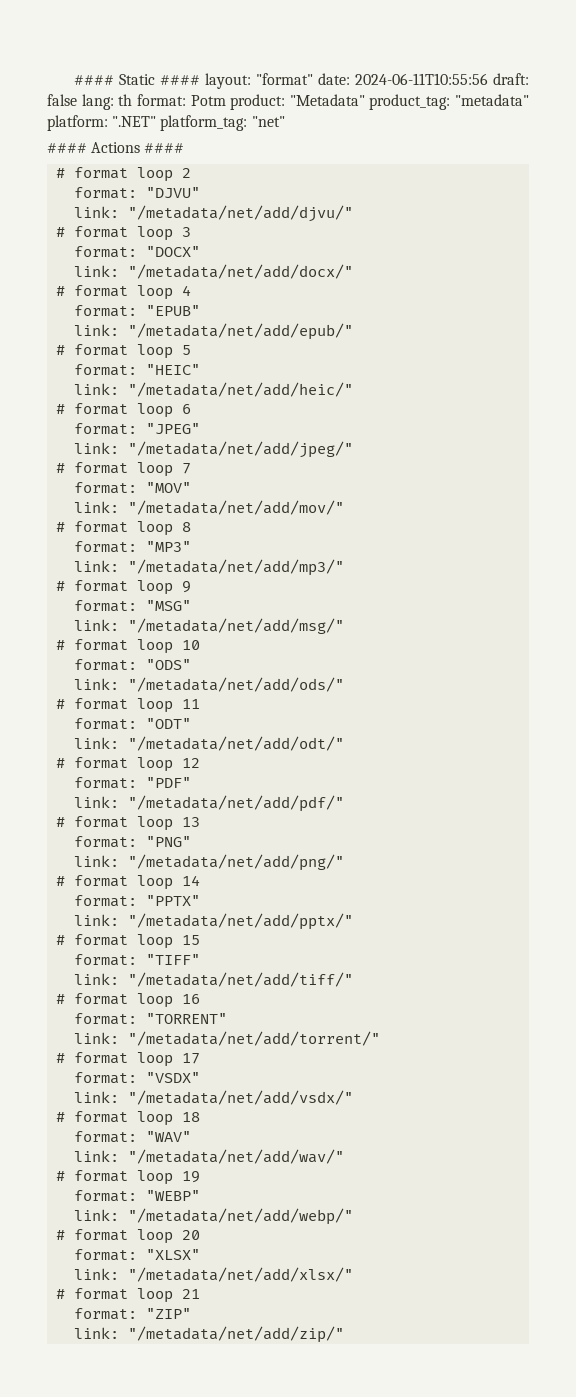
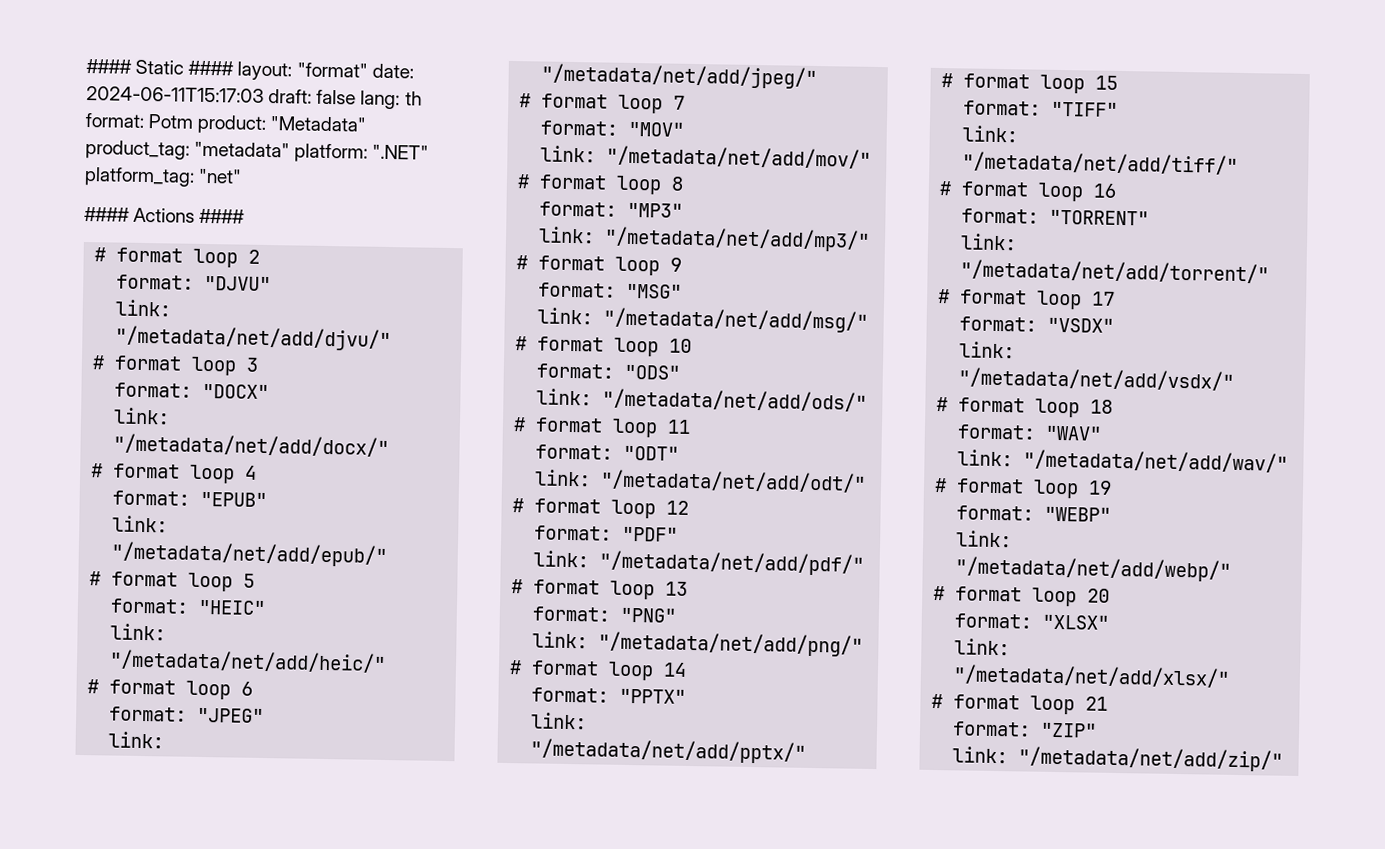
[354,73,488,85] 2024-06-11T10:55:56 -> [86,86,264,103] 2024-06-11T15:17:03

